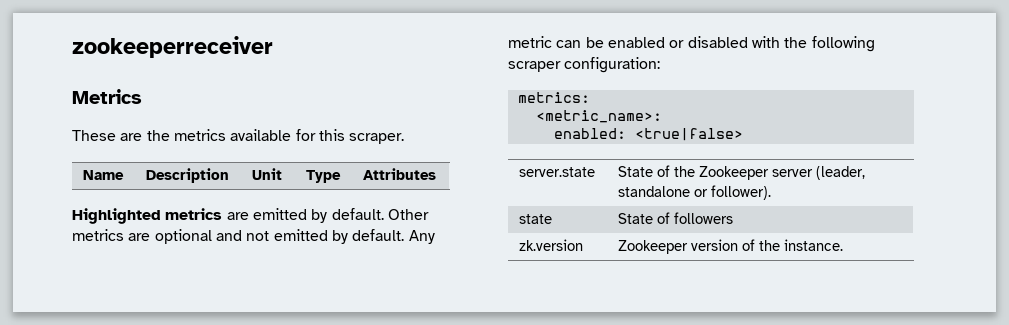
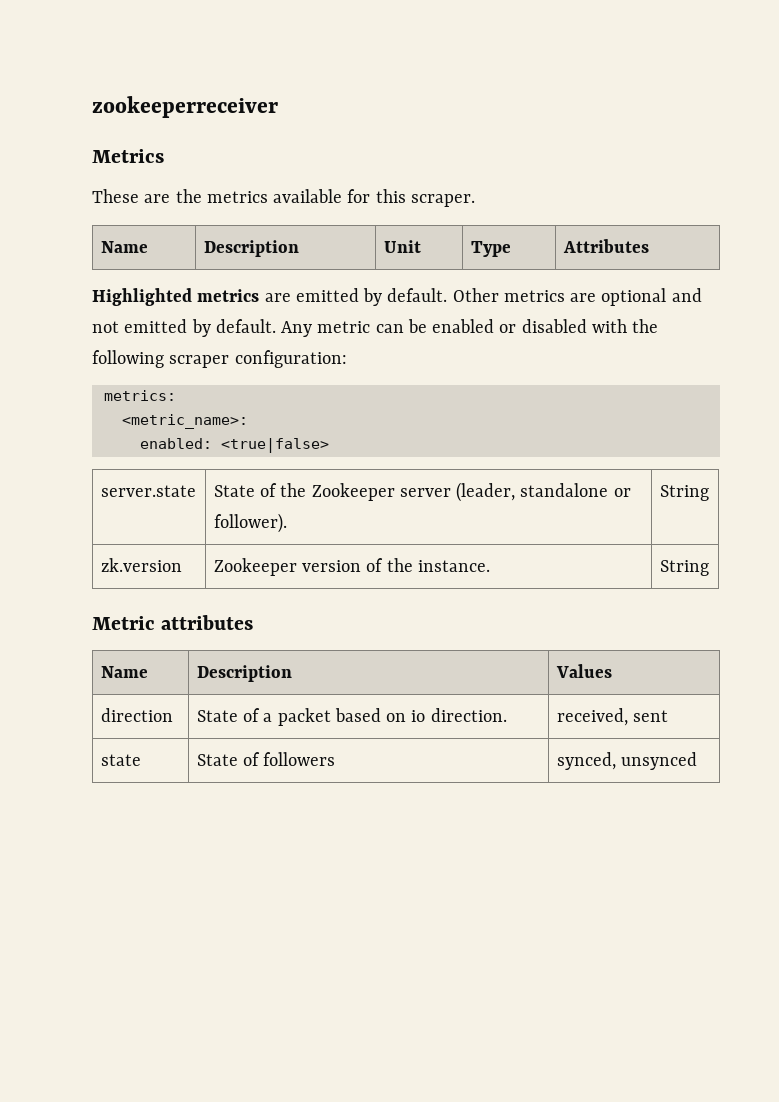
[519,214,553,224] [618,212,734,224] // state | State of followers -> [659,485,709,501] | String
(844, 245) none -> [659,560,709,576] [92,615,254,630] [100,666,148,678] [196,665,292,682] [555,664,612,678] [100,708,173,722] [196,708,507,726] [556,708,669,726] [100,754,141,766] [196,752,336,766] [556,752,698,770] | String // Metric attributes // Name | Description | Values // direction | State of a packet based on io direction. | received, sent // state | State of followers | synced, unsynced

